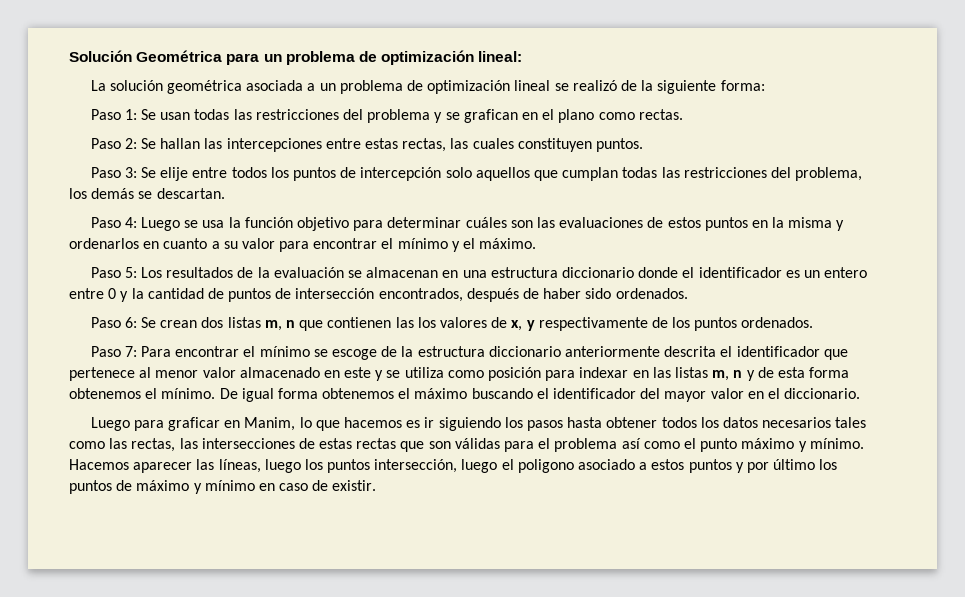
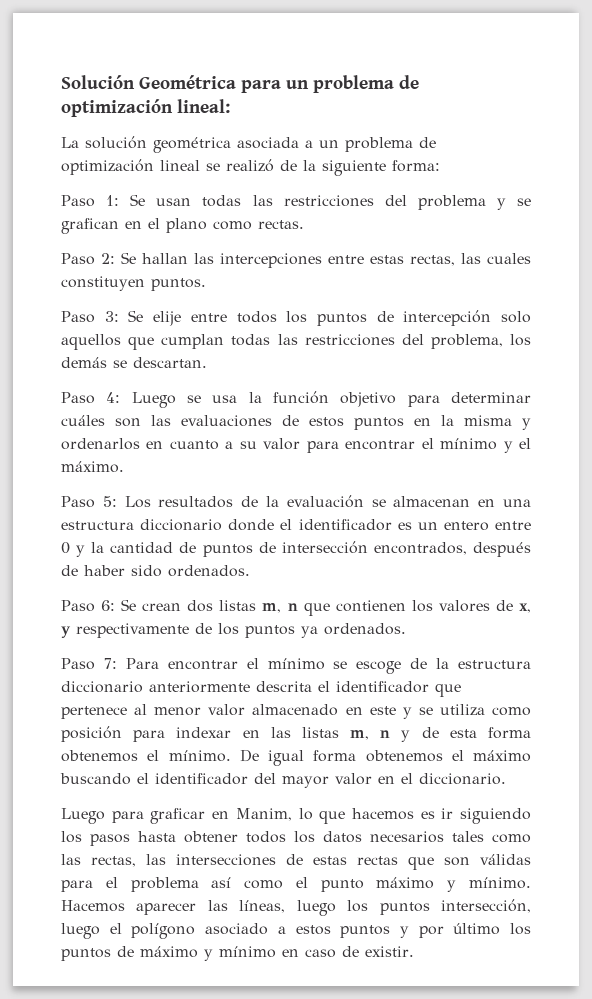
[395,317,414,328] las -> (406, 606) none
(738, 324) none -> [301,626,318,638] ya
[517,459,574,473] poligono -> [131,923,196,939] polígono

